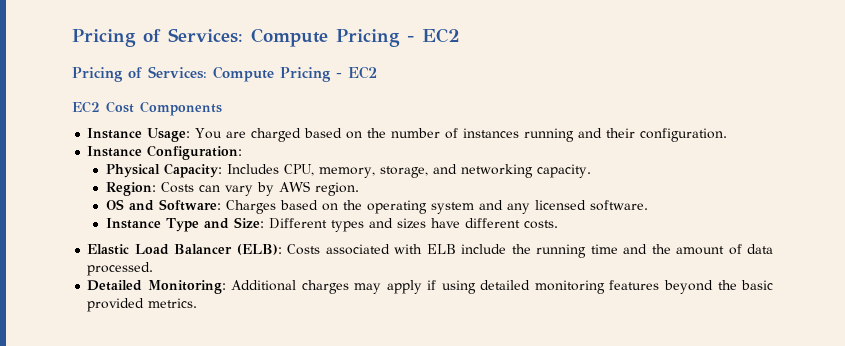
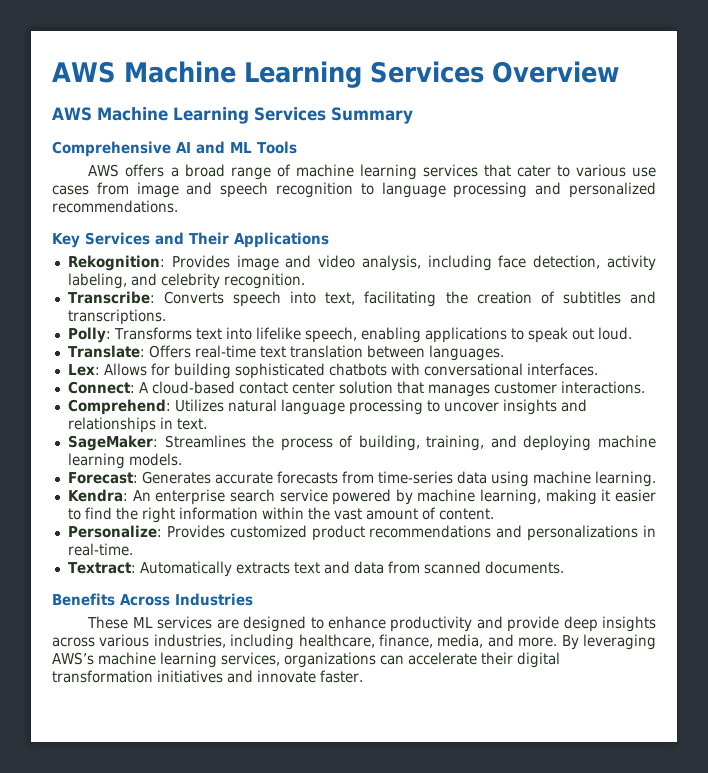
[72,28,460,47] [72,66,377,82] [72,101,222,116] [87,128,728,142] [87,145,243,160] [105,163,591,178] [105,181,359,196] [105,199,648,214] [105,217,558,232] [87,244,774,258] [87,262,154,276] [87,280,773,294] [87,298,198,312] Pricing of Services: Compute Pricing - EC2 // Pricing of Services: Compute Pricing - EC2 // EC2 Cost Components // Instance Usage: You are charged based on the number of instances running and their configuration. // Instance Configuration: // Physical Capacity: Includes CPU, memory, storage, and networking capacity. // Region: Costs can vary by AWS region. // OS and Software: Charges based on the operating system and any licensed software. // Instance Type and Size: Different types and sizes have different costs. // Elastic Load Balancer (ELB): Costs associated with ELB include the running time and the amount of data processed. // Detailed Monitoring: Additional charges may apply if using detailed monitoring features beyond the basic provided metrics. -> [52,61,619,88] [52,107,413,124] [52,141,297,157] [88,164,656,180] [52,182,656,198] [52,200,178,213] [52,232,329,248] [67,255,656,271] [67,273,305,289] [67,291,656,307] [67,309,166,325] [67,327,632,343] [67,345,504,361] [67,363,598,379] [67,381,645,397] [67,399,587,415] [67,417,207,433] [67,435,657,451] [67,453,182,469] [67,471,656,487] [67,489,656,505] [67,507,494,523] [67,525,656,541] [67,543,133,556] [67,561,564,577] [52,593,253,606] [87,616,657,632] [52,634,656,650] [52,652,560,668] [52,670,363,683] AWS Machine Learning Services Overview // AWS Machine Learning Services Summary // Comprehensive AI and ML Tools // AWS offers a broad range of machine learning services that cater to various use cases from image and speech recognition to language processing and personalized recommendations. // Key Services and Their Applications // Rekognition: Provides image and video analysis, including face detection, activity labeling, and celebrity recognition. // Transcribe: Converts speech into text, facilitating the creation of subtitles and transcriptions. // Polly: Transforms text into lifelike speech, enabling applications to speak out loud. // Translate: Offers real-time text translation between languages. // Lex: Allows for building sophisticated chatbots with conversational interfaces. // Connect: A cloud-based contact center solution that manages customer interactions. // Comprehend: Utilizes natural language processing to uncover insights and relationships in text. // SageMaker: Streamlines the process of building, training, and deploying machine learning models. // Forecast: Generates accurate forecasts from time-series data using machine learning. // Kendra: An enterprise search service powered by machine learning, making it easier to find the right information within the vast amount of content. // Personalize: Provides customized product recommendations and personalizations in real-time. // Textract: Automatically extracts text and data from scanned documents. // Benefits Across Industries // These ML services are designed to enhance productivity and provide deep insights across various industries, including healthcare, finance, media, and more. By leveraging AWS’s machine learning services, organizations can accelerate their digital transformation initiatives and innovate faster.

